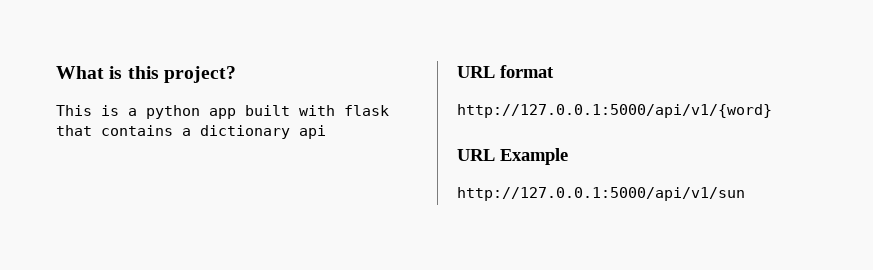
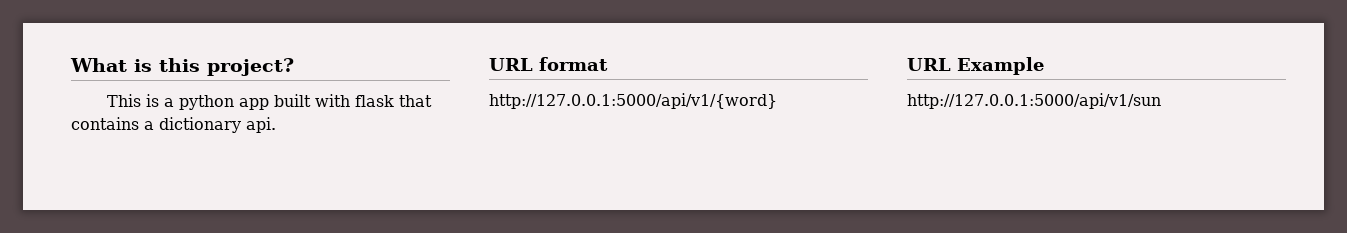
[299,125,326,139] api -> [246,117,276,133] api.

